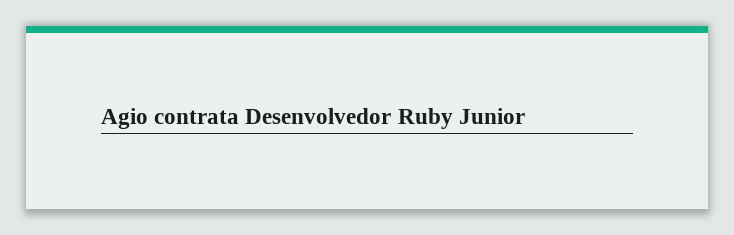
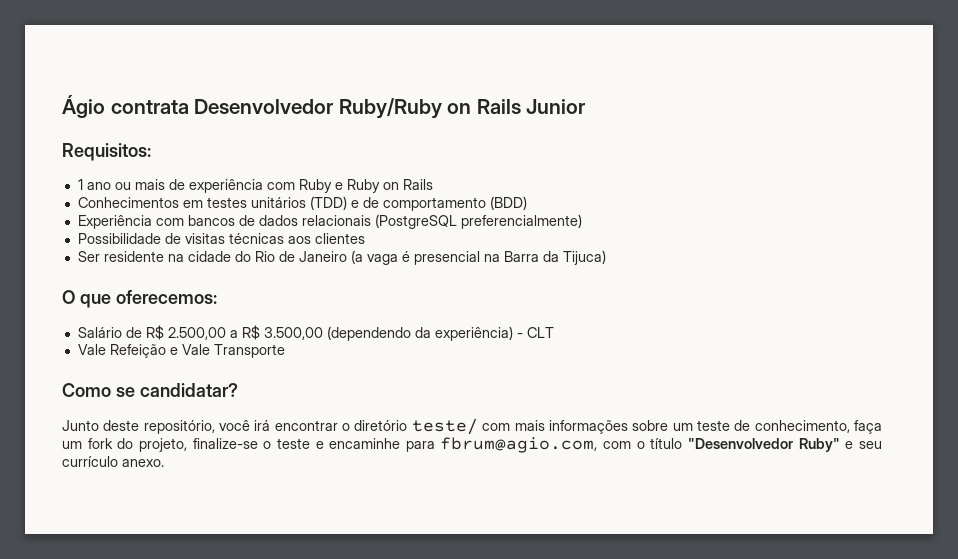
[101,108,148,129] Agio -> [62,94,105,118] Ágio
[397,108,525,129] Ruby Junior -> [338,98,586,119] [62,143,151,161] [77,179,433,193] [77,196,527,211] [77,214,582,229] [77,233,365,244] [77,250,606,265] [62,290,217,308] [77,325,554,341] [77,344,285,358] [62,383,238,397] [62,418,883,435] [62,437,882,453] [62,456,164,467] Ruby/Ruby on Rails Junior // Requisitos: // 1 ano ou mais de experiência com Ruby e Ruby on Rails // Conhecimentos em testes unitários (TDD) e de comportamento (BDD) // Experiência com bancos de dados relacionais (PostgreSQL preferencialmente) // Possibilidade de visitas técnicas aos clientes // Ser residente na cidade do Rio de Janeiro (a vaga é presencial na Barra da Tijuca) // O que oferecemos: // Salário de R$ 2.500,00 a R$ 3.500,00 (dependendo da experiência) - CLT // Vale Refeição e Vale Transporte // Como se candidatar? // Junto deste repositório, você irá encontrar o diretório teste/ com mais informações sobre um teste de conhecimento, faça um fork do projeto, finalize-se o teste e encaminhe para fbrum@agio.com, com o título "Desenvolvedor Ruby" e seu currículo anexo.

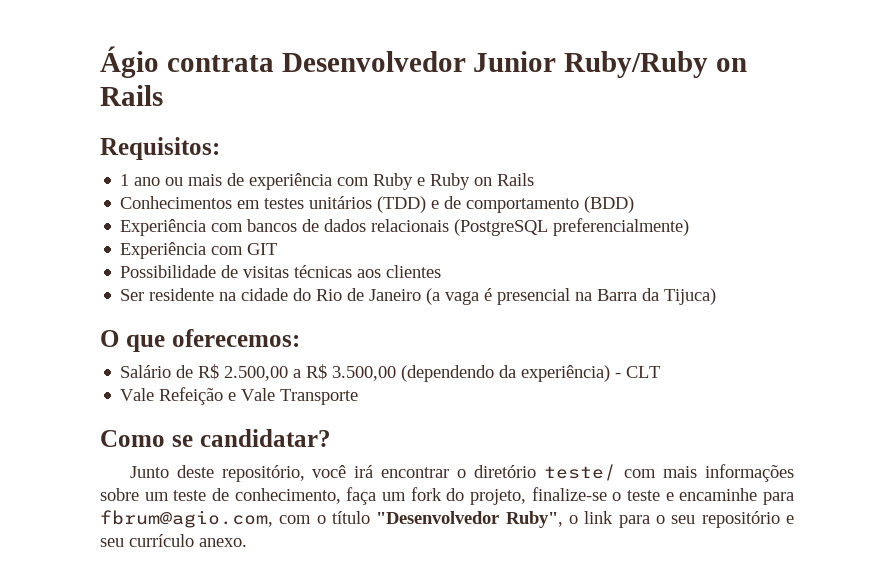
(334, 106) none -> [473,51,557,72] Junior
[526,99,586,114] Junior -> (163, 95) none
(582, 221) none -> [120,242,278,259] // Experiência com GIT
[798,438,840,452] Ruby" -> [505,511,780,528] Ruby", o link para o seu repositório

